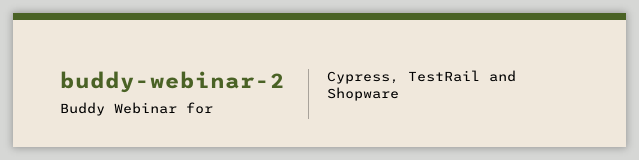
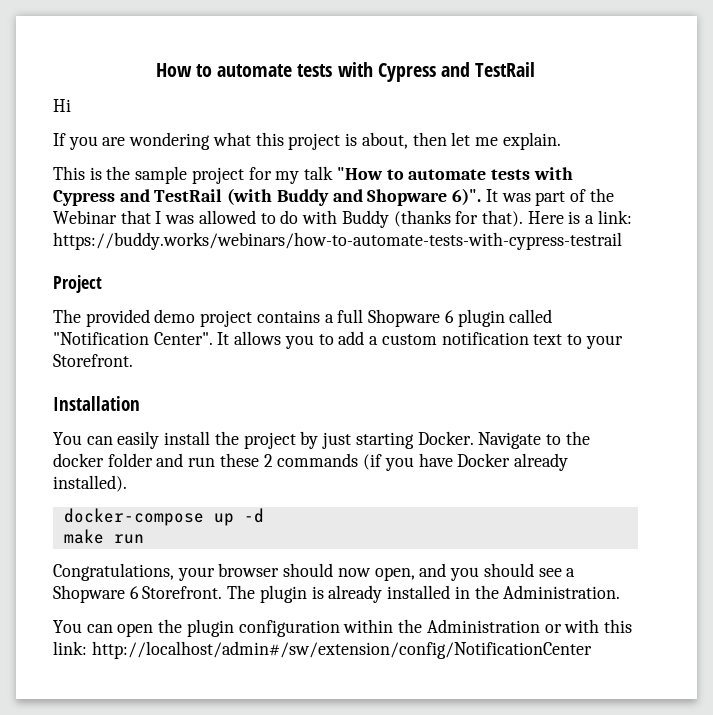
[60,71,285,93] [60,102,213,116] [327,70,516,84] [327,87,399,101] buddy-webinar-2 // Buddy Webinar for Cypress, TestRail and Shopware -> [155,62,536,82] [53,99,71,112] [53,132,561,150] [53,166,573,184] [53,188,614,206] [53,210,632,228] [53,232,622,250] [53,275,102,293] [53,309,553,327] [53,331,623,349] [53,354,133,367] [53,396,140,411] [53,431,590,449] [53,453,568,471] [53,475,127,492] [63,508,264,526] [63,529,144,544] [53,563,576,581] [53,585,621,603] [53,619,632,637] [53,641,592,659] How to automate tests with Cypress and TestRail // Hi // If you are wondering what this project is about, then let me explain. // This is the sample project for my talk "How to automate tests with Cypress and TestRail (with Buddy and Shopware 6)". It was part of the Webinar that I was allowed to do with Buddy (thanks for that). Here is a link: https://buddy.works/webinars/how-to-automate-tests-with-cypress-testrail // Project // The provided demo project contains a full Shopware 6 plugin called "Notification Center". It allows you to add a custom notification text to your Storefront. // Installation // You can easily install the project by just starting Docker. Navigate to the docker folder and run these 2 commands (if you have Docker already installed). // docker-compose up -d // make run // Congratulations, your browser should now open, and you should see a Shopware 6 Storefront. The plugin is already installed in the Administration. // You can open the plugin configuration within the Administration or with this link: http://localhost/admin#/sw/extension/config/NotificationCenter

